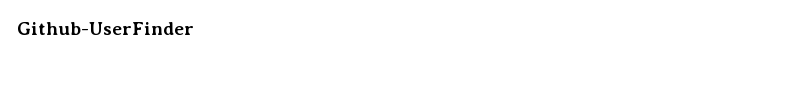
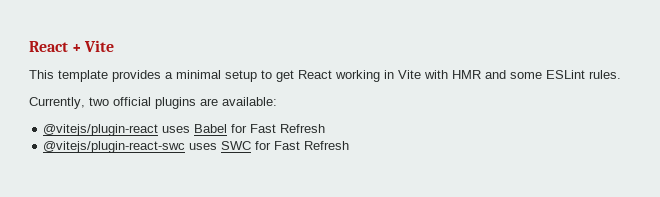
[17,22,194,35] Github-UserFinder -> [29,40,115,52] [29,70,621,82] [29,97,277,109] [43,124,326,136] [43,141,350,153] React + Vite // This template provides a minimal setup to get React working in Vite with HMR and some ESLint rules. // Currently, two official plugins are available: // @vitejs/plugin-react uses Babel for Fast Refresh // @vitejs/plugin-react-swc uses SWC for Fast Refresh

